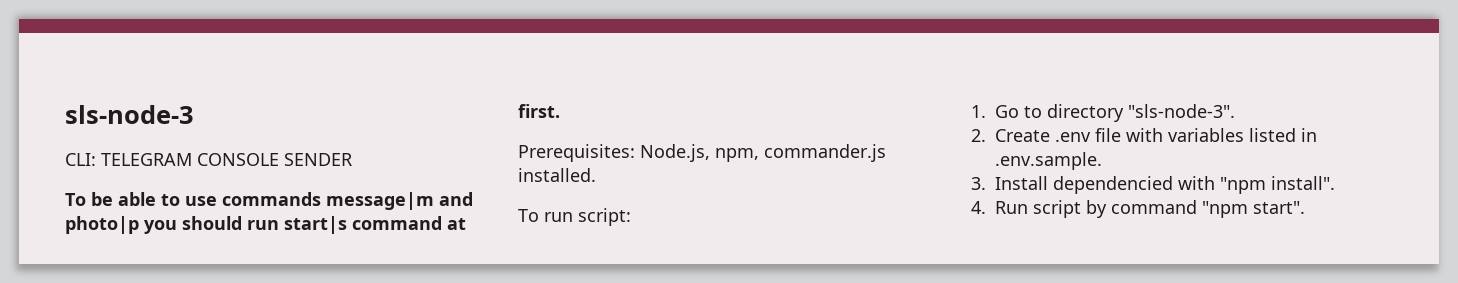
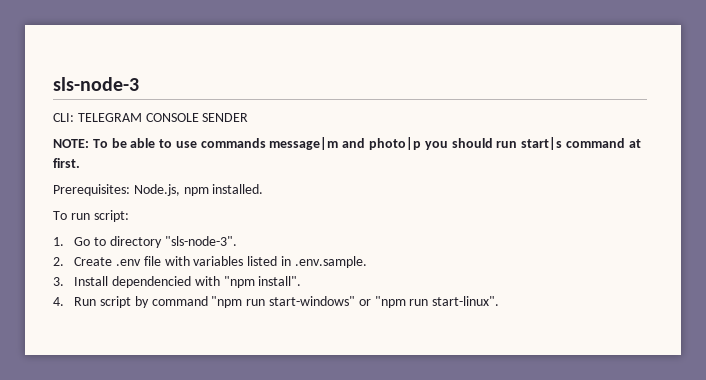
(352, 159) none -> [53,139,89,148] NOTE:
[715,144,886,162] npm, commander.js -> [183,187,209,196] npm
[1253,201,1305,214] start". -> [246,296,500,308] run start-windows" or "npm run start-linux".

